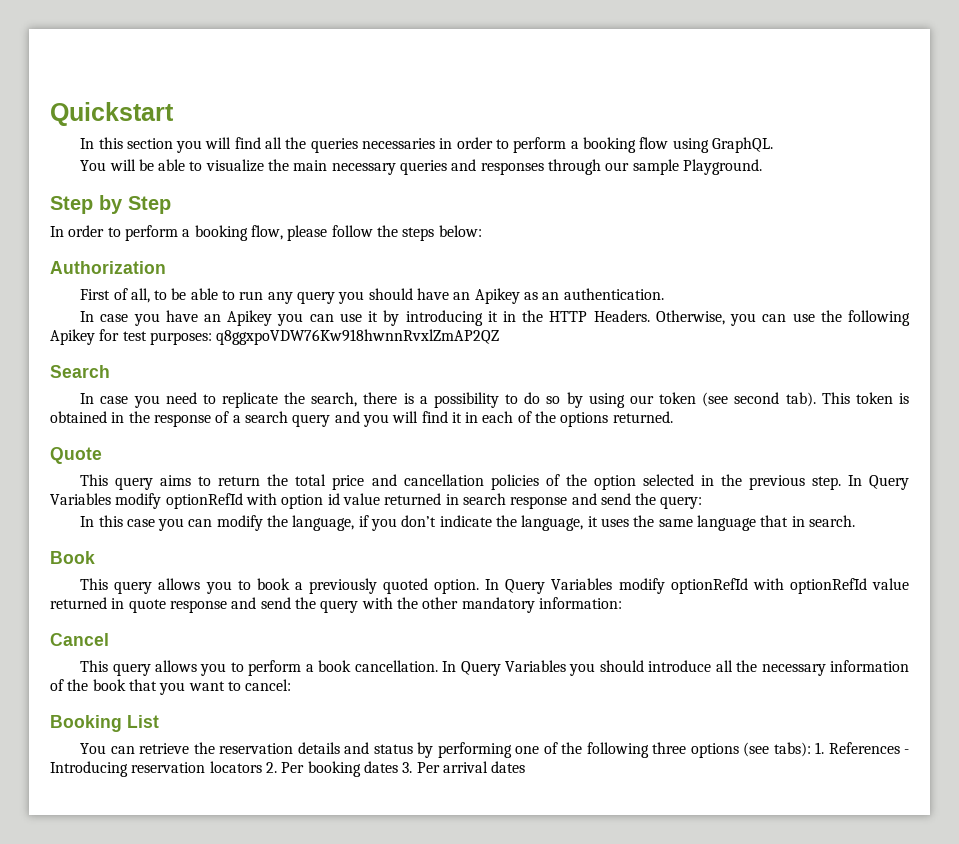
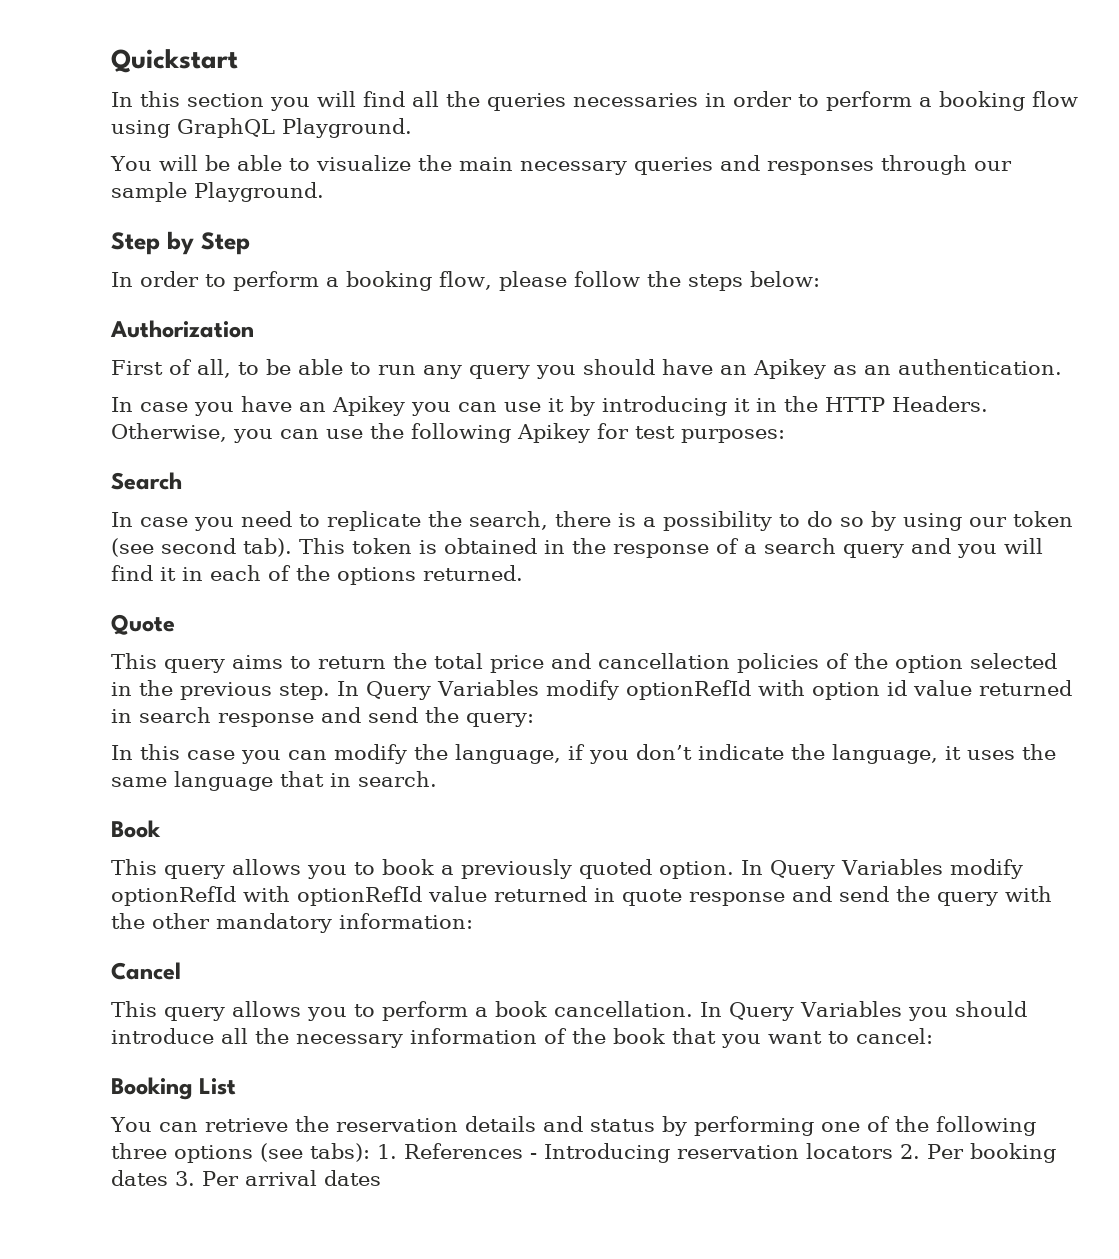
[711,137,773,153] GraphQL. -> [177,118,412,138] GraphQL Playground.
[216,329,500,345] q8ggxpoVDW76Kw918hwnnRvxlZmAP2QZ -> (785, 436) none

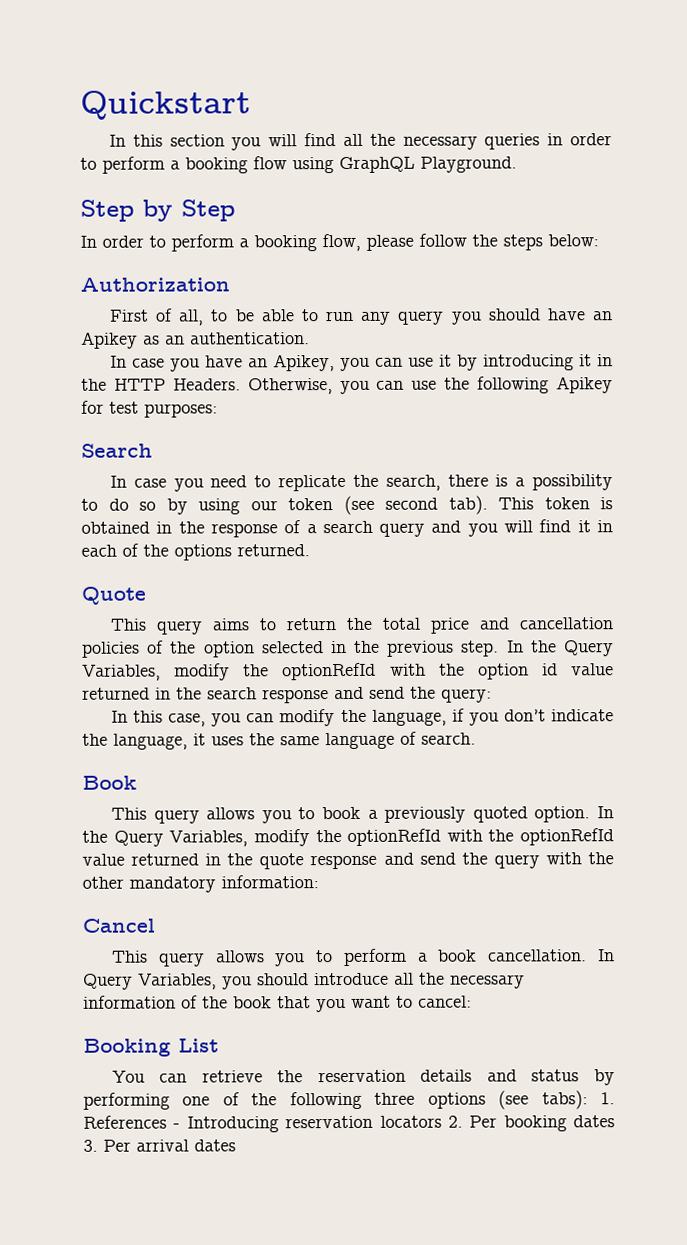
[487,93,698,111] queries necessaries -> [402,133,541,150] necessary queries
[110,155,1012,175] [111,182,324,202] // You will be able to visualize the main necessary queries and responses through our sample Playground. -> (517, 164) none
[332,396,405,416] Apikey -> [272,354,335,372] Apikey,
[366,680,805,700] Query Variables modify optionRefId with -> [530,640,614,657] [82,662,465,681] the Query Variables, modify the optionRefId with the
(132, 716) none -> [176,687,202,700] the
[187,750,235,760] case -> [168,713,207,727] case,
[280,771,351,787] that in -> [400,731,417,745] of
[770,859,1023,879] [111,886,290,906] Query Variables modify optionRefId with -> [82,828,515,847] the Query Variables, modify the optionRefId with the
(615, 895) none -> [227,853,254,866] the
[800,1001,902,1017] Variables -> [138,973,217,990] Variables,

